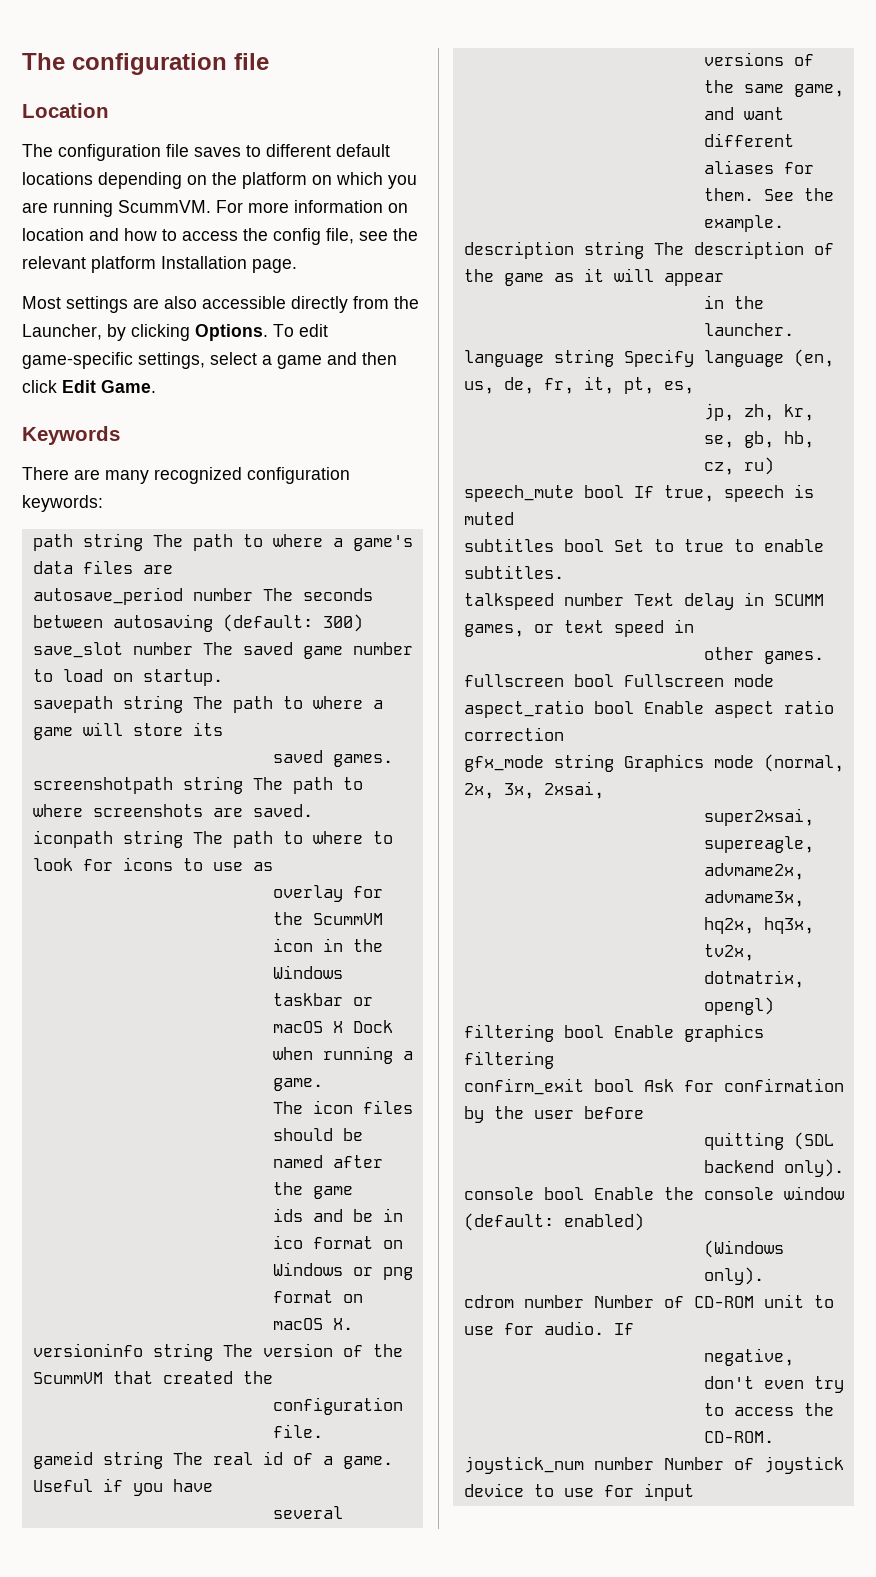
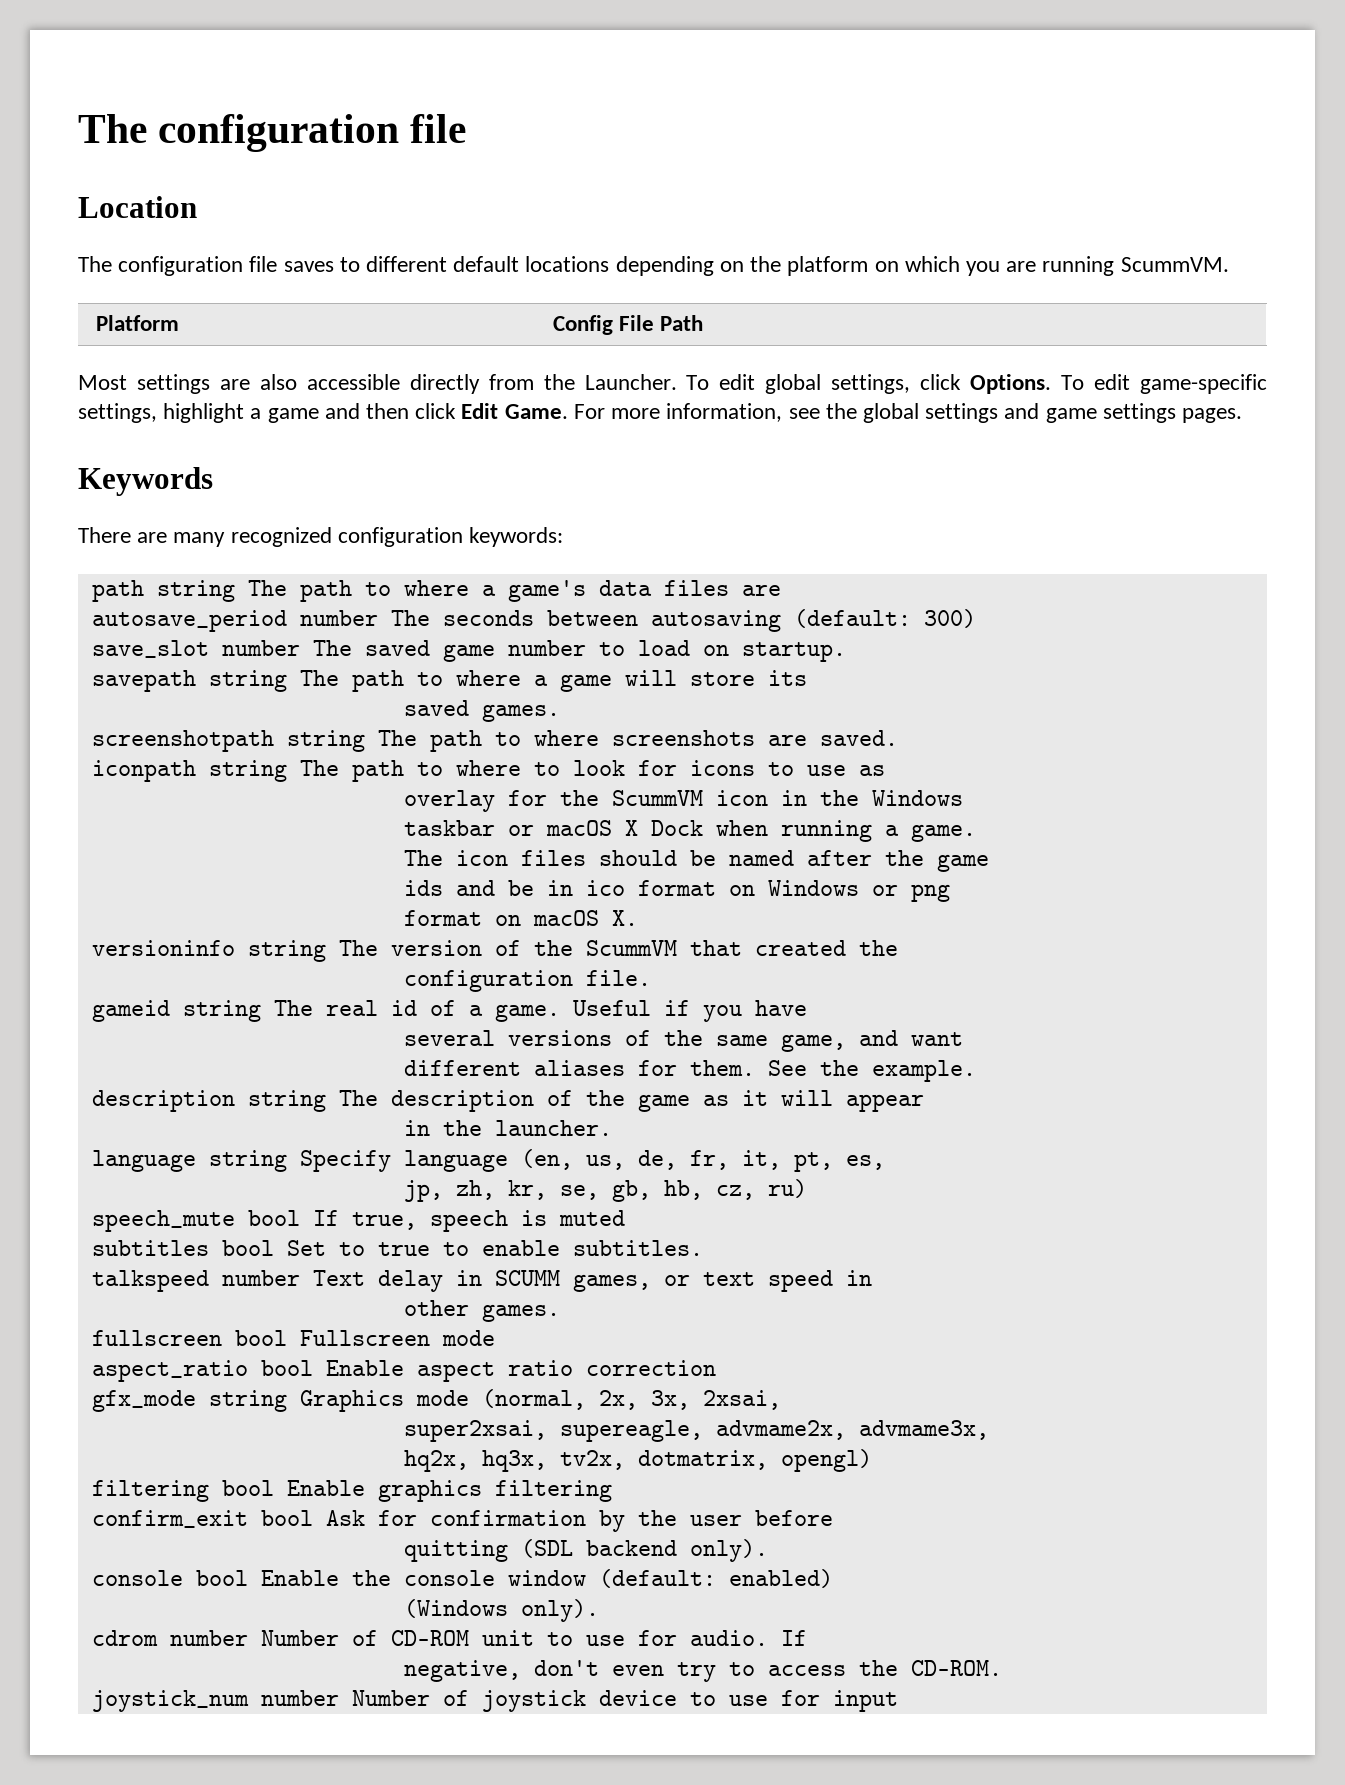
[216,200,408,213] [22,228,418,245] [22,256,297,273] For more information on location and how to access the config file, see the relevant platform Installation page. -> [95,315,179,331] [552,315,704,335] // Platform | Config File Path
[22,324,190,341] Launcher, by clicking -> [584,374,962,394] Launcher. To edit global settings, click
[210,352,257,365] select -> [163,403,245,423] highlight
(156, 386) none -> [573,403,1242,423] For more information, see the global settings and game settings pages.

